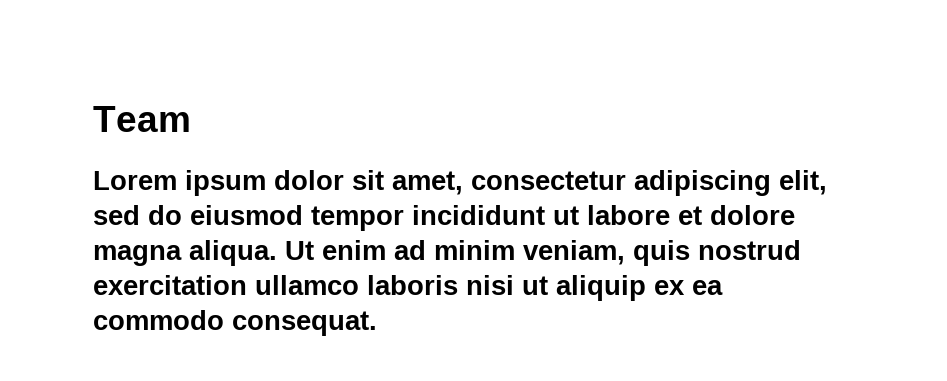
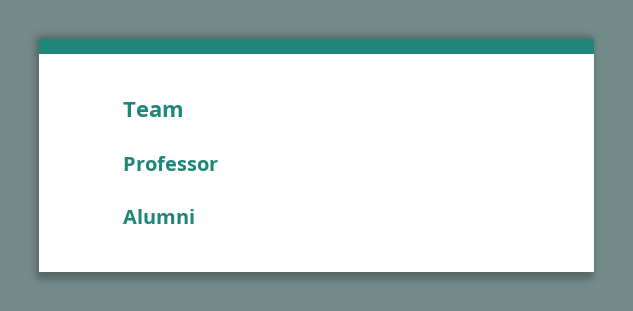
[93,170,827,196] [93,205,795,231] [93,240,801,266] [93,275,723,301] [93,310,377,336] Lorem ipsum dolor sit amet, consectetur adipiscing elit, sed do eiusmod tempor incididunt ut labore et dolore magna aliqua. Ut enim ad minim veniam, quis nostrud exercitation ullamco laboris nisi ut aliquip ex ea commodo consequat. -> [123,156,218,171] [123,209,195,224] Professor // Alumni

